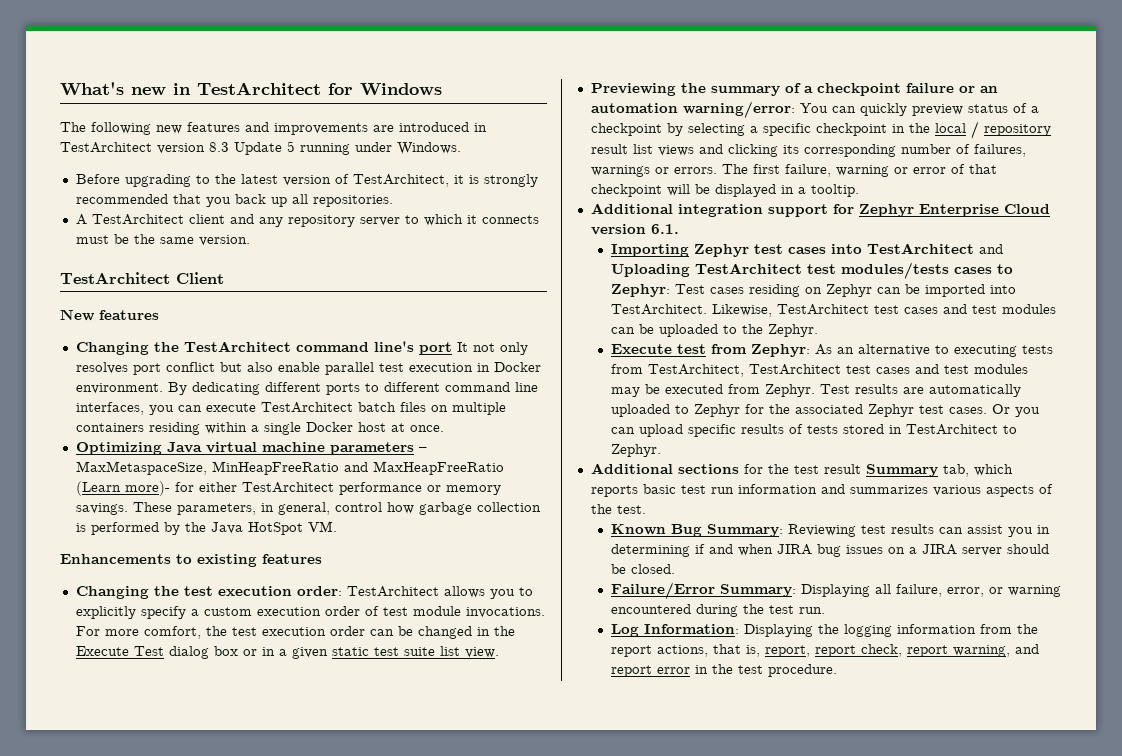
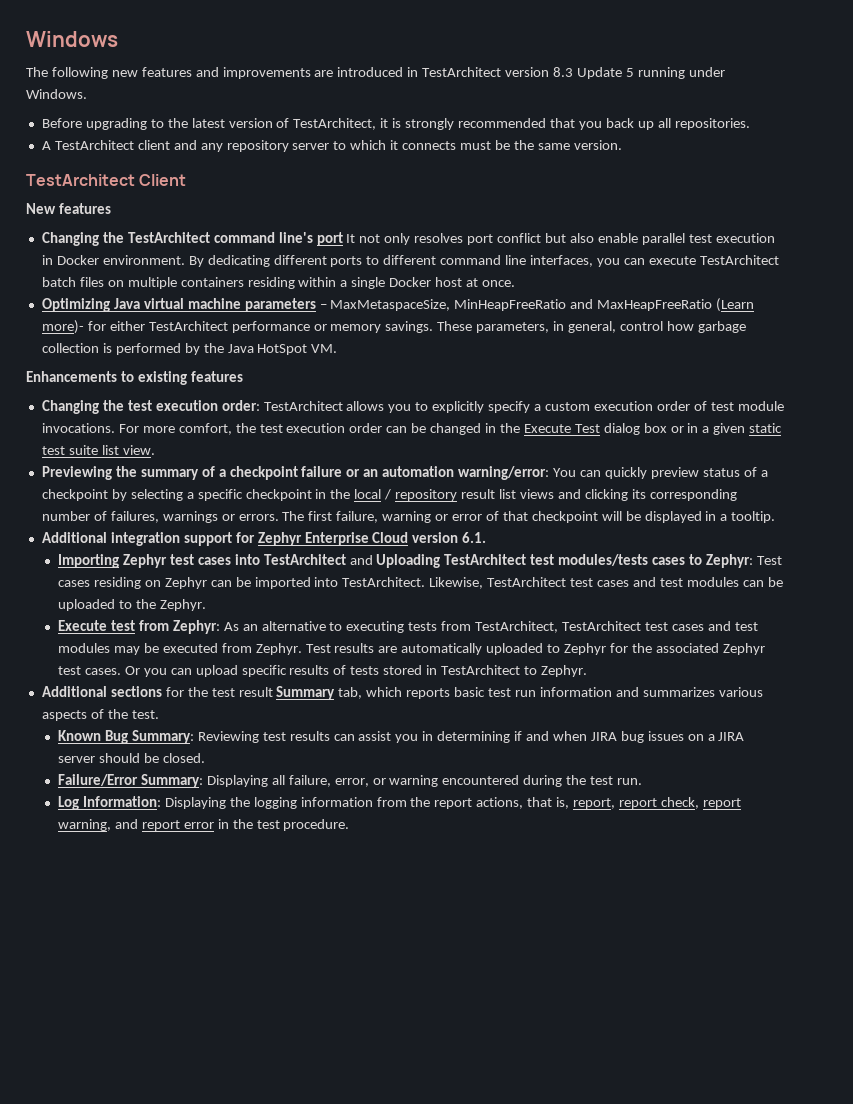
[60,82,353,96] What's new in TestArchitect for -> (26, 39) none

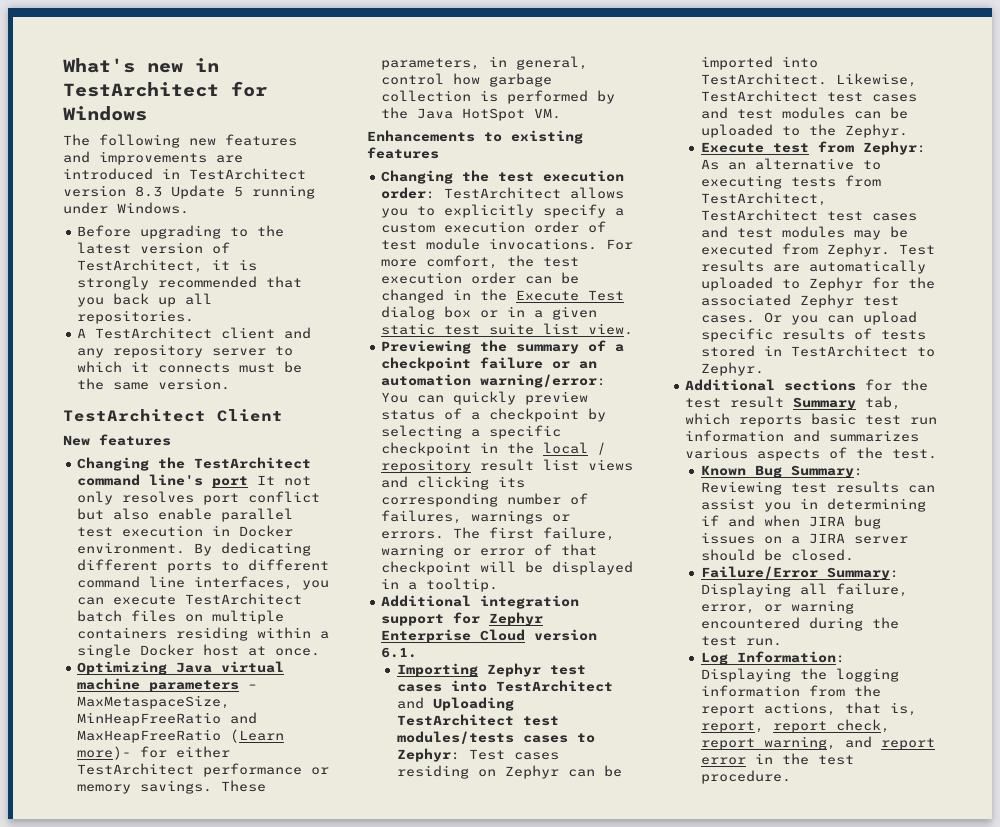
(26, 39) none -> [63,58,219,73] [63,81,267,97] What's new in TestArchitect for

